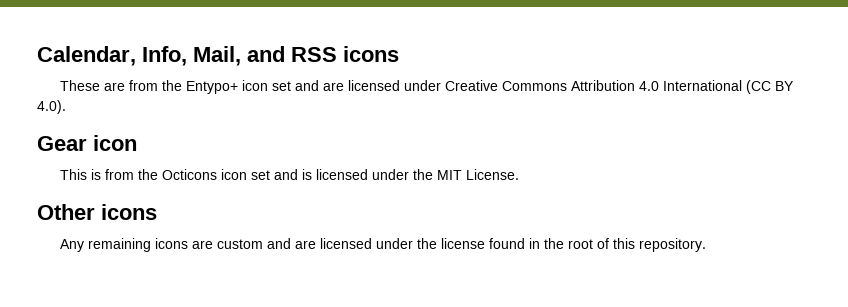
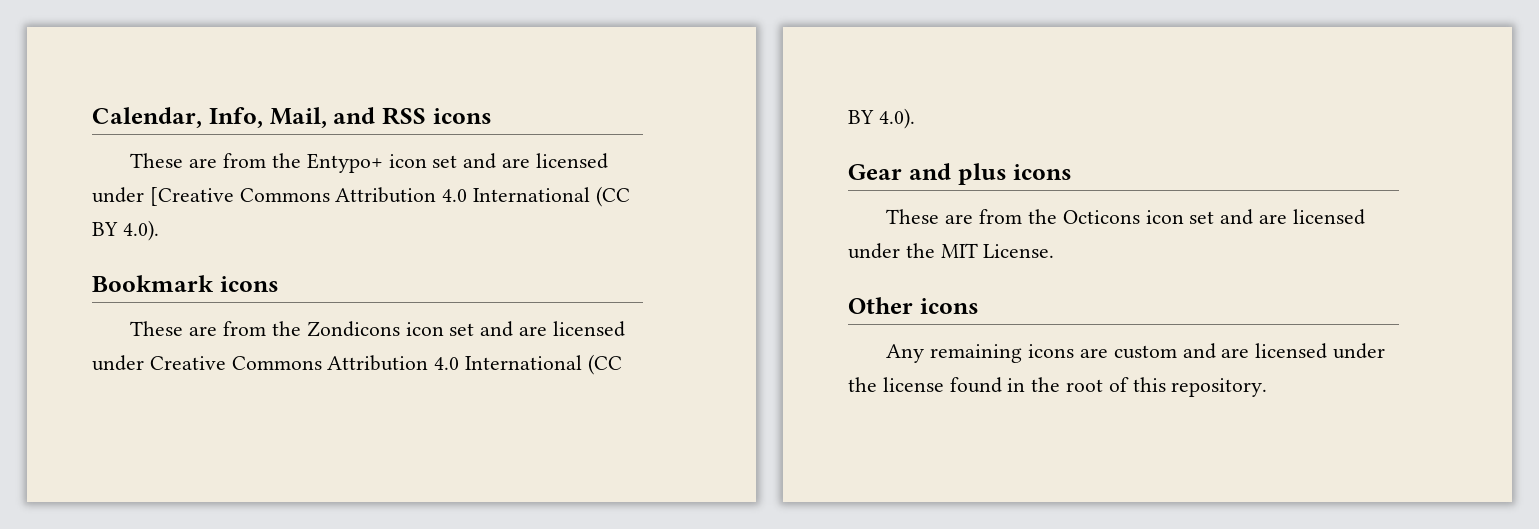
(441, 85) none -> [149,186,630,207] [92,220,159,241] [92,275,279,292] [130,321,625,337] [92,355,144,371] [Creative Commons Attribution 4.0 International (CC BY 4.0). // Bookmark icons // These are from the Zondicons icon set and are licensed under
[93,135,137,151] [59,169,101,180] icon // This is -> [908,163,1073,185] [886,209,974,224] and plus icons // These are
[301,169,312,180] is -> [1258,214,1287,224] are

